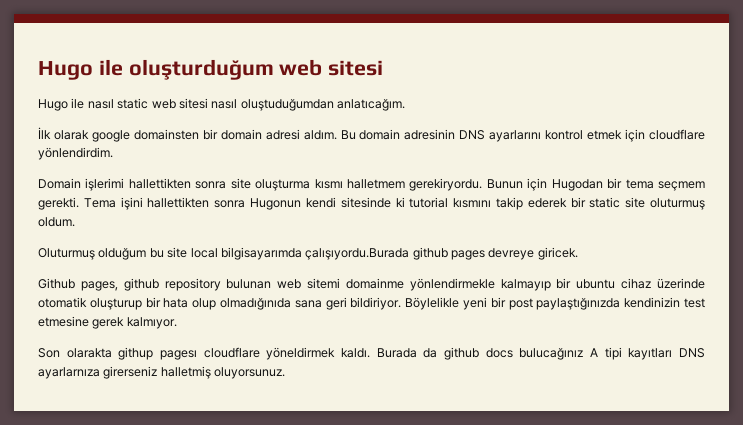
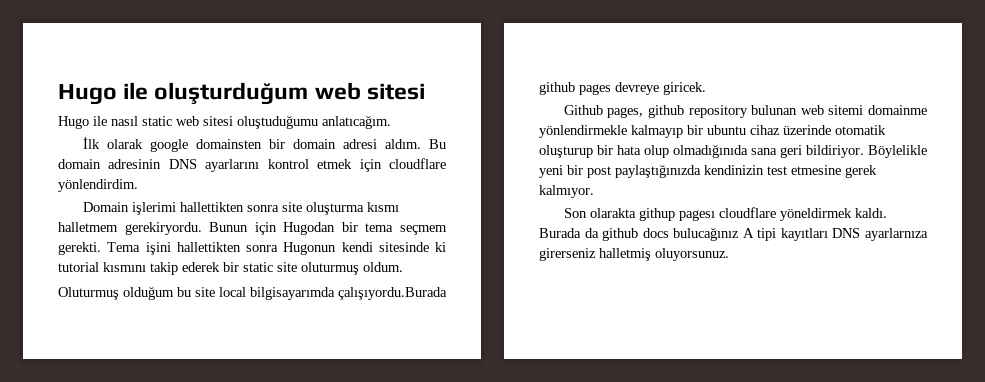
[211,99,334,111] nasıl oluştuduğumdan -> [237,115,318,129] oluştuduğumu

